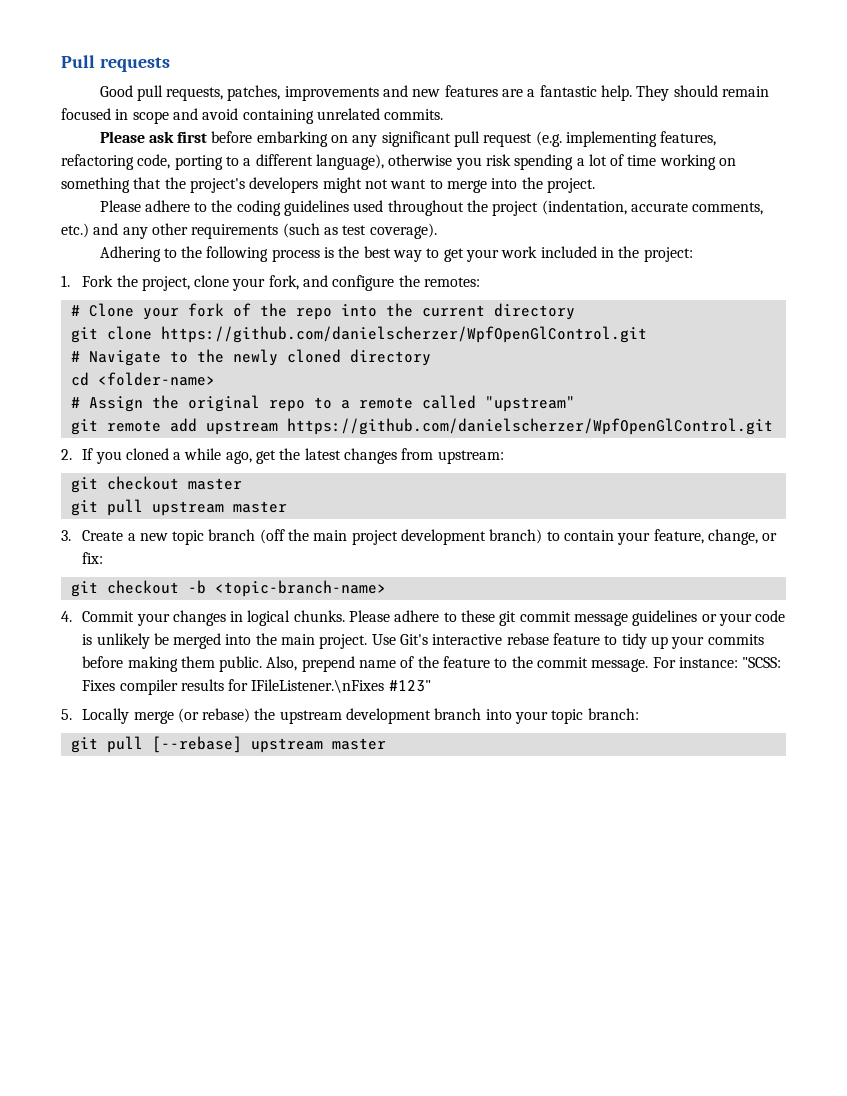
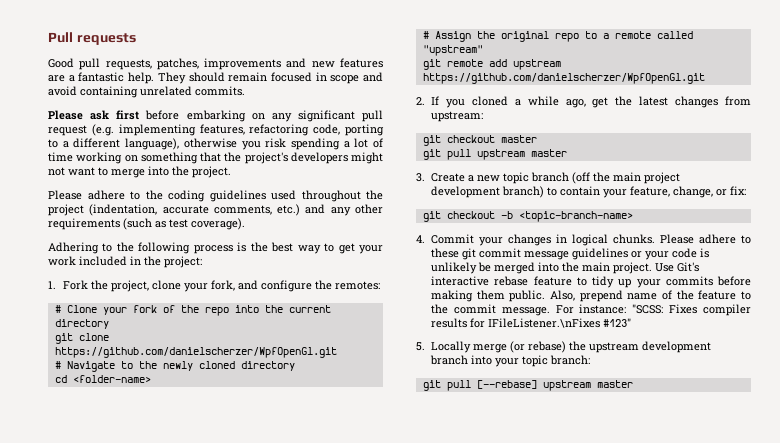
[160,326,647,343] https://github.com/danielscherzer/WpfOpenGlControl.git -> [54,347,337,358] https://github.com/danielscherzer/WpfOpenGl.git
[286,418,773,435] https://github.com/danielscherzer/WpfOpenGlControl.git -> [422,73,705,84] https://github.com/danielscherzer/WpfOpenGl.git

